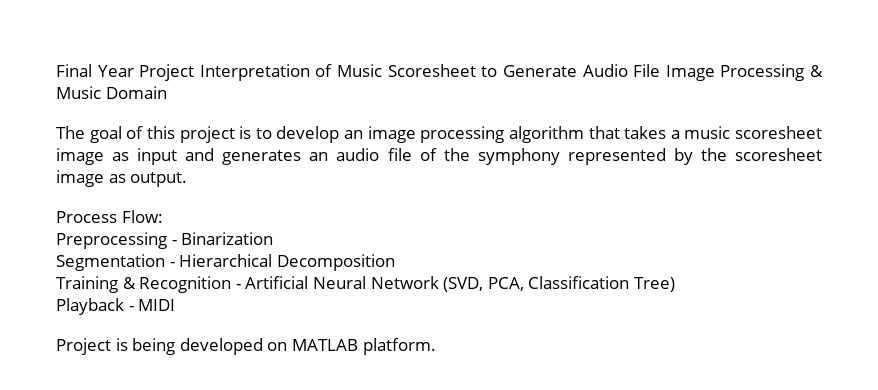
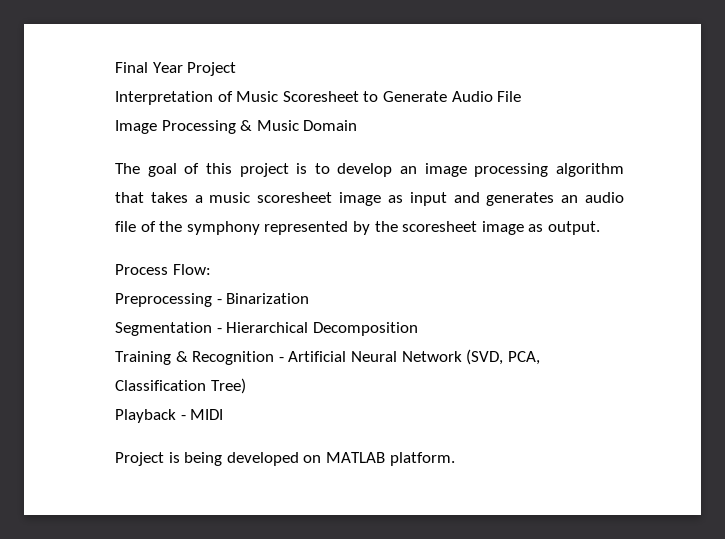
(195, 72) none -> (237, 69) //
(661, 70) none -> (522, 96) //

